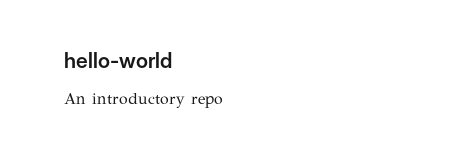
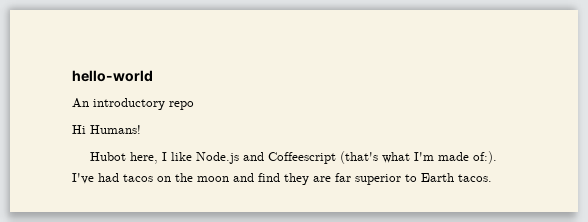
(223, 102) none -> [72,125,141,134] [90,151,498,164] [72,173,492,185] // Hi Humans! // Hubot here, I like Node.js and Coffeescript (that's what I'm made of:). I've had tacos on the moon and find they are far superior to Earth tacos.

